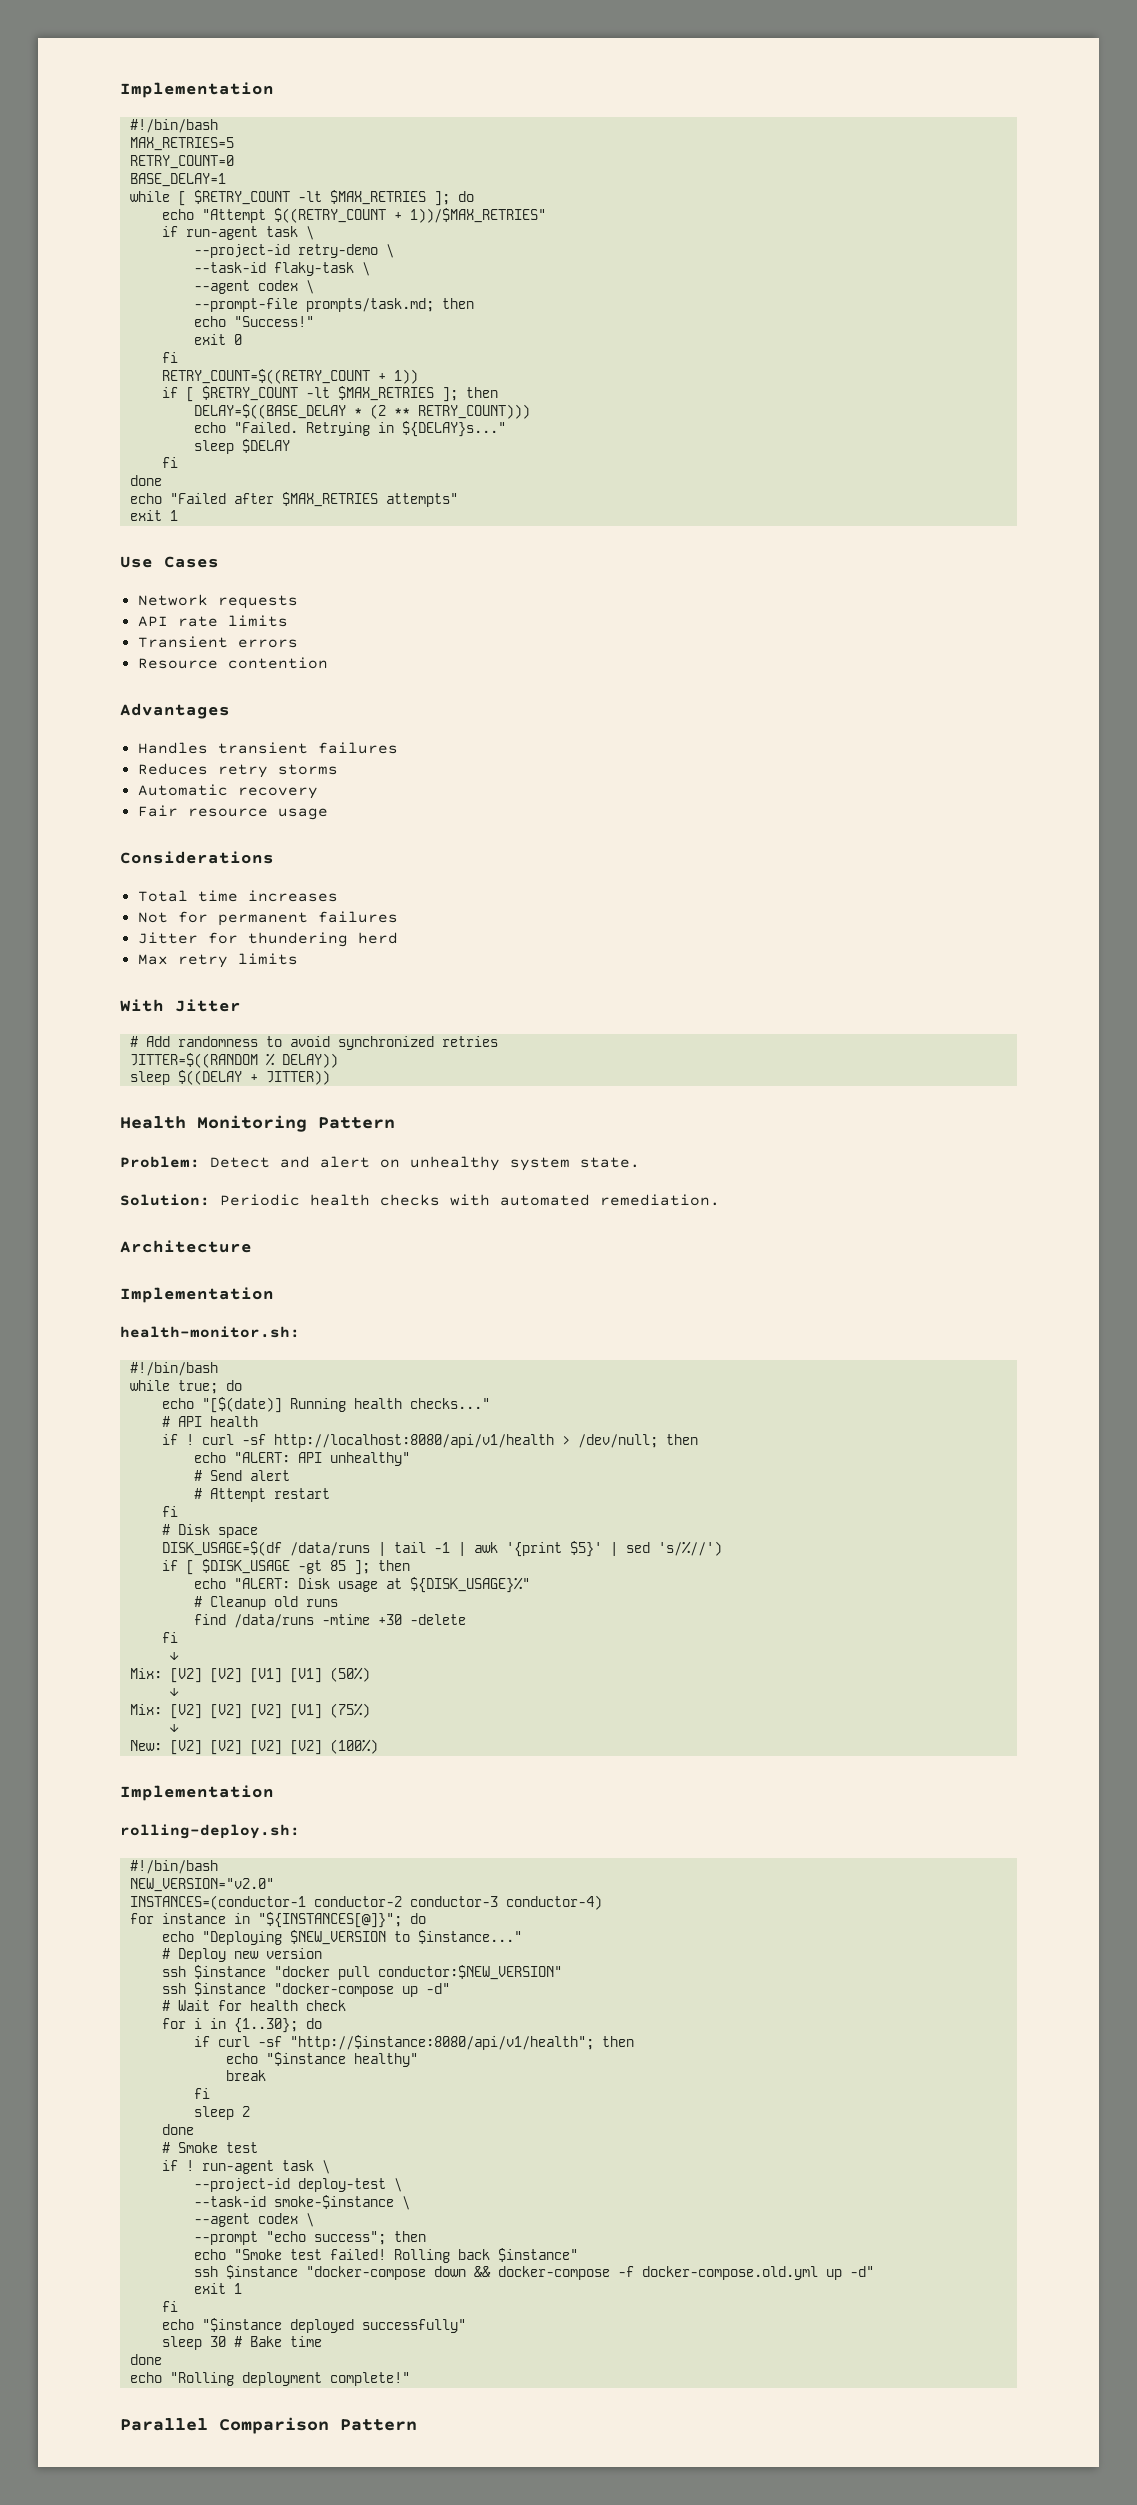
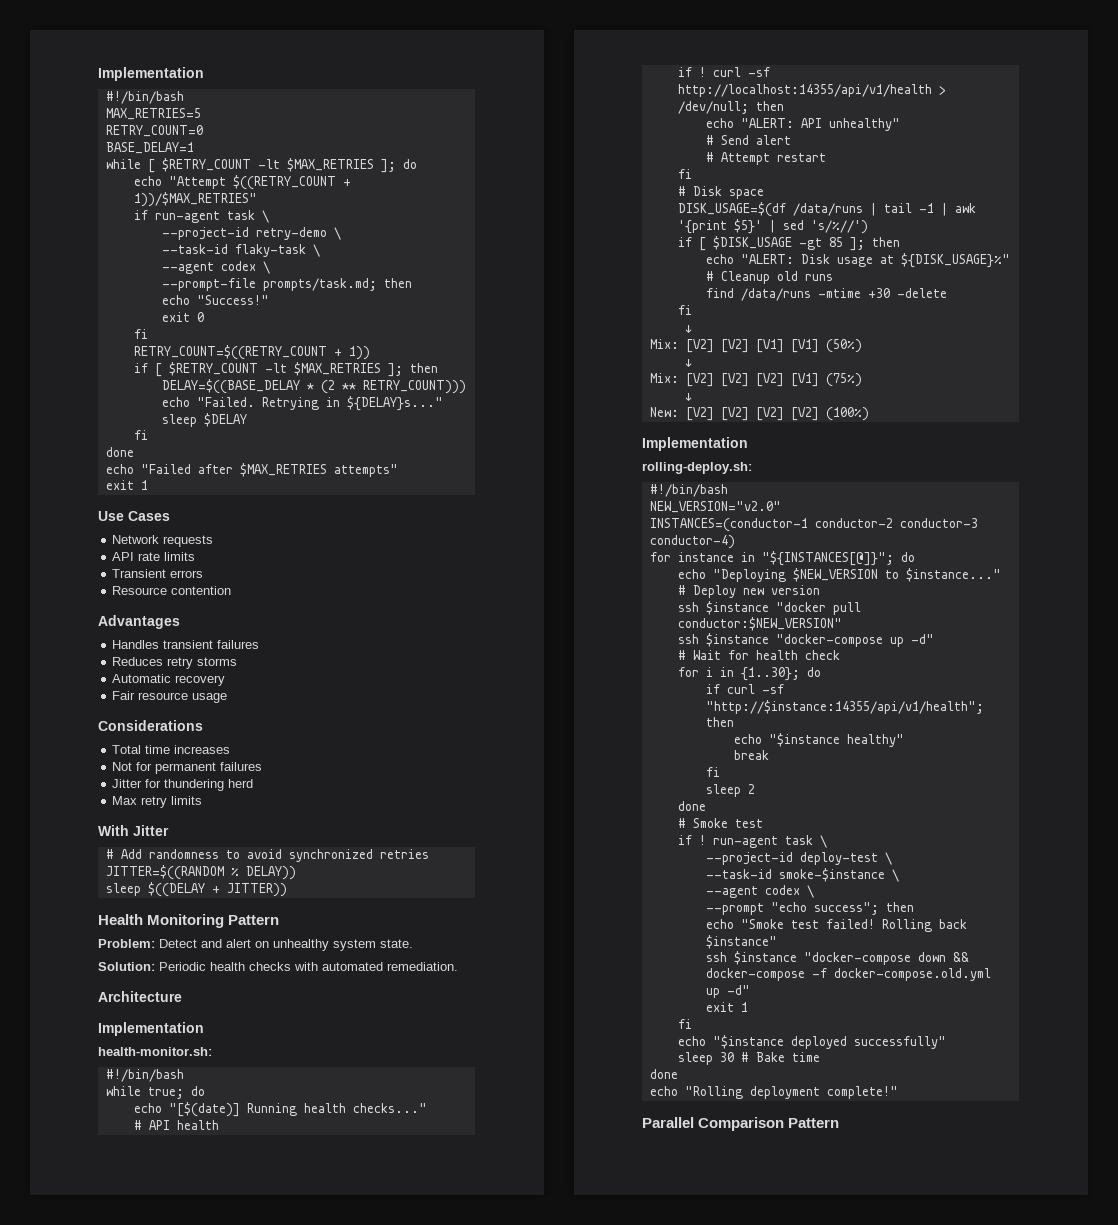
[273,1434,554,1448] http://localhost:8080/api/v1/health -> [677,84,932,97] http://localhost:14355/api/v1/health
[289,2035,594,2050] "http://$instance:8080/api/v1/health"; -> [705,700,984,714] "http://$instance:14355/api/v1/health";

